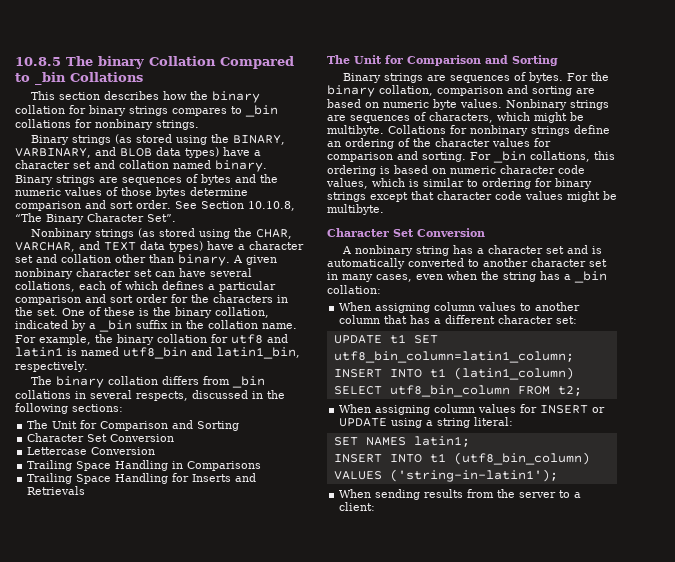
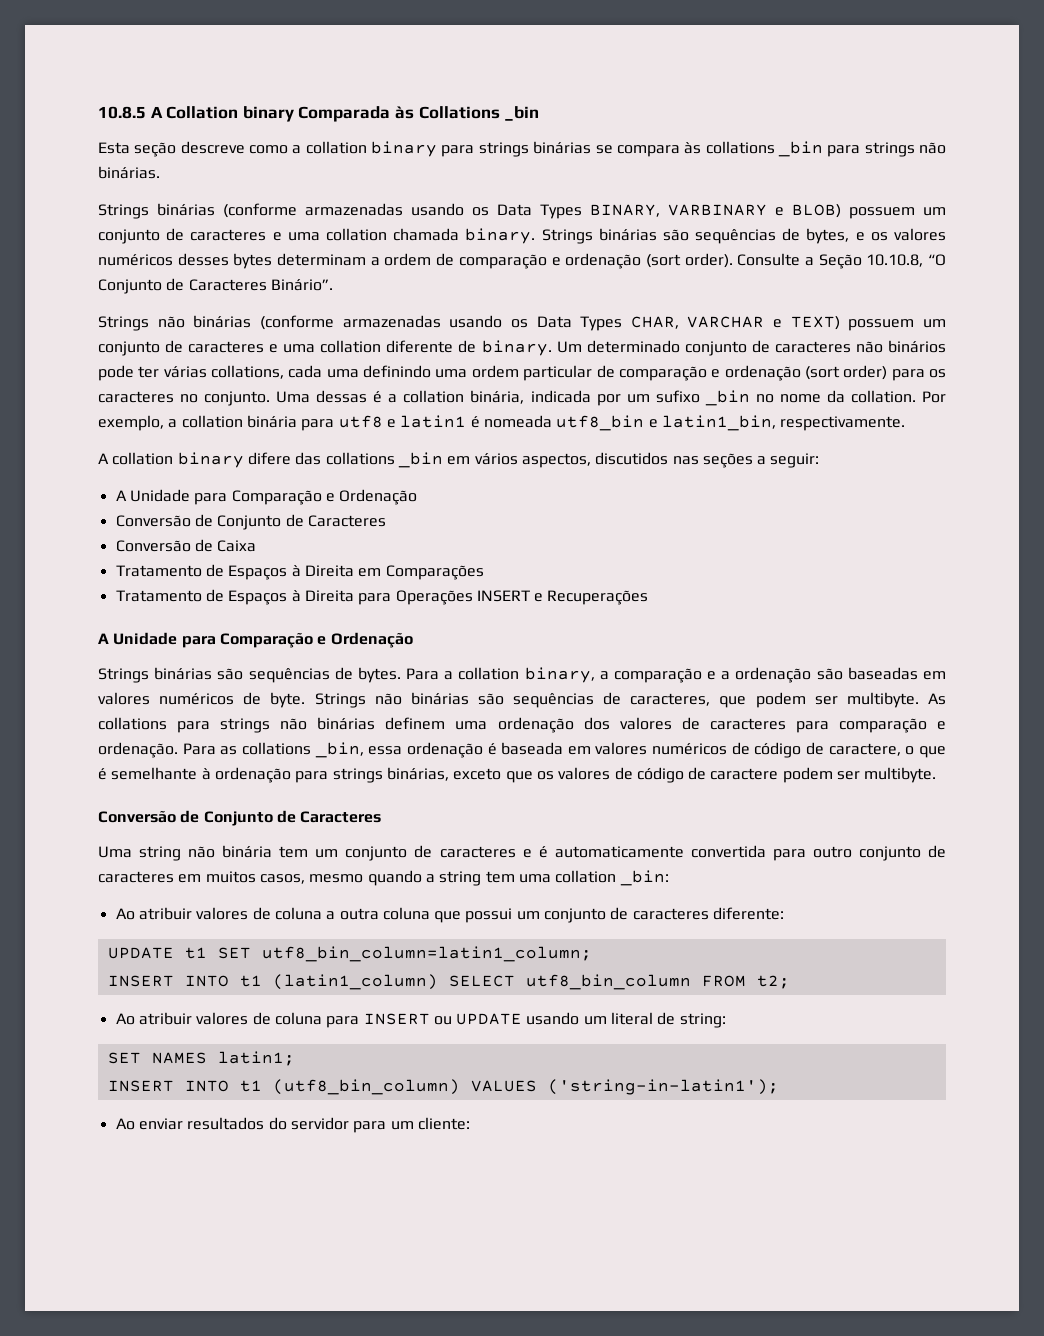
[66,56,294,69] [15,72,143,85] [30,91,260,103] [15,105,278,117] [15,119,199,130] [30,134,285,145] [15,147,261,158] [15,160,267,172] [15,174,278,185] [15,187,248,198] [15,200,295,211] [15,213,176,224] [30,228,292,239] [15,241,304,252] [15,254,277,266] [15,268,252,279] [15,281,276,292] [15,294,288,305] [15,307,269,318] [15,320,297,332] [15,334,288,345] [15,347,300,359] [15,361,88,372] [30,376,265,388] [15,390,285,401] [15,403,123,414] [27,420,240,431] [27,433,175,442] [27,447,156,455] [27,460,262,471] [27,473,257,484] [27,486,86,495] [327,55,558,66] [342,72,609,83] [327,85,595,97] [327,99,609,110] [327,112,584,123] [327,125,610,136] [327,138,551,149] [327,151,615,163] [327,165,585,176] [326,178,592,189] [327,191,617,202] [327,204,384,215] [327,228,485,237] [341,245,602,256] [327,258,607,269] [327,271,607,283] [327,285,381,294] [339,302,581,313] [339,315,578,324] The binary Collation Compared to _bin Collations // This section describes how the binary collation for binary strings compares to _bin collations for nonbinary strings. // Binary strings (as stored using the BINARY, VARBINARY, and BLOB data types) have a character set and collation named binary. Binary strings are sequences of bytes and the numeric values of those bytes determine comparison and sort order. See Section 10.10.8, “The Binary Character Set”. // Nonbinary strings (as stored using the CHAR, VARCHAR, and TEXT data types) have a character set and collation other than binary. A given nonbinary character set can have several collations, each of which defines a particular comparison and sort order for the characters in the set. One of these is the binary collation, indicated by a _bin suffix in the collation name. For example, the binary collation for utf8 and latin1 is named utf8_bin and latin1_bin, respectively. // The binary collation differs from _bin collations in several respects, discussed in the following sections: // The Unit for Comparison and Sorting // Character Set Conversion // Lettercase Conversion // Trailing Space Handling in Comparisons // Trailing Space Handling for Inserts and Retrievals // The Unit for Comparison and Sorting // Binary strings are sequences of bytes. For the binary collation, comparison and sorting are based on numeric byte values. Nonbinary strings are sequences of characters, which might be multibyte. Collations for nonbinary strings define an ordering of the character values for comparison and sorting. For _bin collations, this ordering is based on numeric character code values, which is similar to ordering for binary strings except that character code values might be multibyte. // Character Set Conversion // A nonbinary string has a character set and is automatically converted to another character set in many cases, even when the string has a _bin collation: // When assigning column values to another column that has a different character set: -> [150,106,540,122] [98,141,947,157] [98,166,160,179] [98,203,946,219] [98,228,946,244] [98,253,946,269] [98,278,333,294] [98,315,946,331] [98,340,947,356] [98,365,947,381] [98,390,946,406] [98,415,906,431] [98,452,820,468] [115,489,418,505] [115,514,386,530] [115,539,257,552] [115,564,484,580] [115,589,649,605] [98,632,413,648] [98,667,946,683] [98,692,946,708] [98,717,946,733] [98,742,946,758] [98,767,937,783] [98,810,382,826] [98,845,946,861] [98,870,669,886] [115,907,785,923] A Collation binary Comparada às Collations _bin // Esta seção descreve como a collation binary para strings binárias se compara às collations _bin para strings não binárias. // Strings binárias (conforme armazenadas usando os Data Types BINARY, VARBINARY e BLOB) possuem um conjunto de caracteres e uma collation chamada binary. Strings binárias são sequências de bytes, e os valores numéricos desses bytes determinam a ordem de comparação e ordenação (sort order). Consulte a Seção 10.10.8, “O Conjunto de Caracteres Binário”. // Strings não binárias (conforme armazenadas usando os Data Types CHAR, VARCHAR e TEXT) possuem um conjunto de caracteres e uma collation diferente de binary. Um determinado conjunto de caracteres não binários pode ter várias collations, cada uma definindo uma ordem particular de comparação e ordenação (sort order) para os caracteres no conjunto. Uma dessas é a collation binária, indicada por um sufixo _bin no nome da collation. Por exemplo, a collation binária para utf8 e latin1 é nomeada utf8_bin e latin1_bin, respectivamente. // A collation binary difere das collations _bin em vários aspectos, discutidos nas seções a seguir: // A Unidade para Comparação e Ordenação // Conversão de Conjunto de Caracteres // Conversão de Caixa // Tratamento de Espaços à Direita em Comparações // Tratamento de Espaços à Direita para Operações INSERT e Recuperações // A Unidade para Comparação e Ordenação // Strings binárias são sequências de bytes. Para a collation binary, a comparação e a ordenação são baseadas em valores numéricos de byte. Strings não binárias são sequências de caracteres, que podem ser multibyte. As collations para strings não binárias definem uma ordenação dos valores de caracteres para comparação e ordenação. Para as collations _bin, essa ordenação é baseada em valores numéricos de código de caractere, o que é semelhante à ordenação para strings binárias, exceto que os valores de código de caractere podem ser multibyte. // Conversão de Conjunto de Caracteres // Uma string não binária tem um conjunto de caracteres e é automaticamente convertida para outro conjunto de caracteres em muitos casos, mesmo quando a string tem uma collation _bin: // Ao atribuir valores de coluna a outra coluna que possui um conjunto de caracteres diferente:
[339,404,606,415] [339,417,514,428] When assigning column values for INSERT or UPDATE using a string literal: -> [115,1012,726,1028] Ao atribuir valores de coluna para INSERT ou UPDATE usando um literal de string:
[339,489,582,500] [339,502,376,511] When sending results from the server to a client: -> [115,1117,470,1133] Ao enviar resultados do servidor para um cliente:

